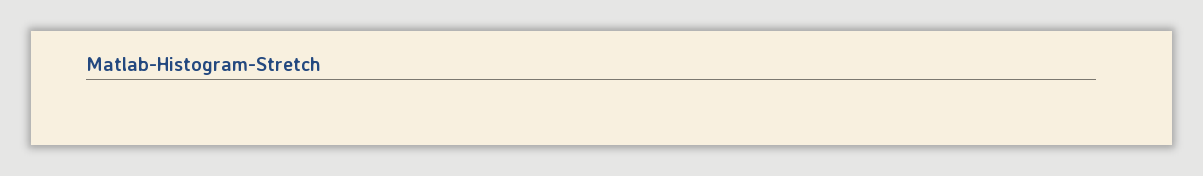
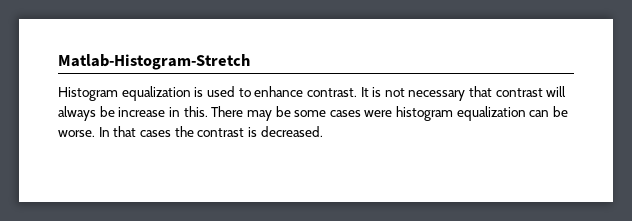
(321, 66) none -> [58,86,567,101] [58,106,569,121] [58,126,323,137] // Histogram equalization is used to enhance contrast. It is not necessary that contrast will always be increase in this. There may be some cases were histogram equalization can be worse. In that cases the contrast is decreased.

